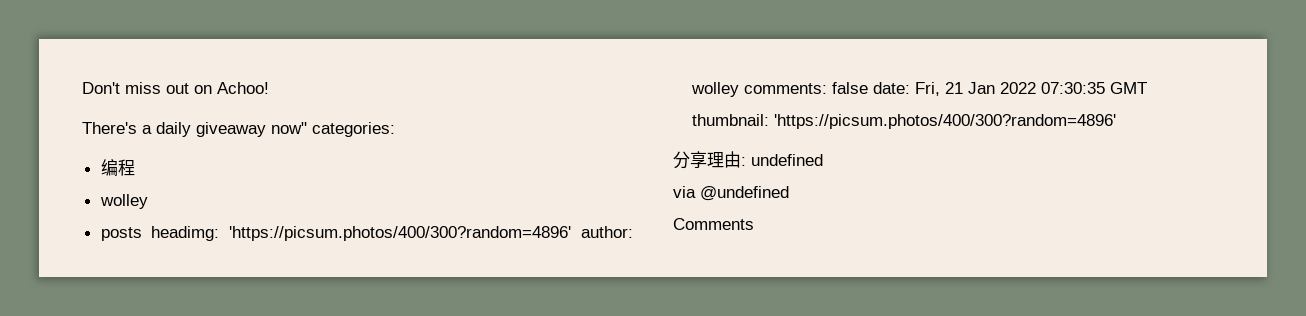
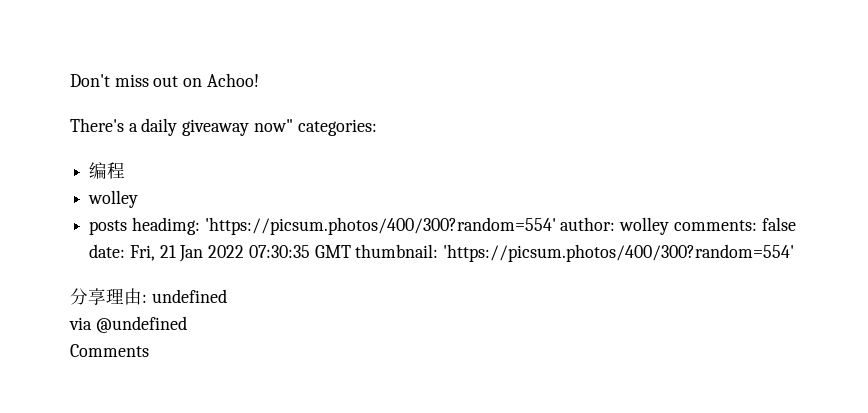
[229,226,572,241] 'https://picsum.photos/400/300?random=4896' -> [204,217,556,235] 'https://picsum.photos/400/300?random=554'
[773,114,1116,129] 'https://picsum.photos/400/300?random=4896' -> [443,244,795,262] 'https://picsum.photos/400/300?random=554'

